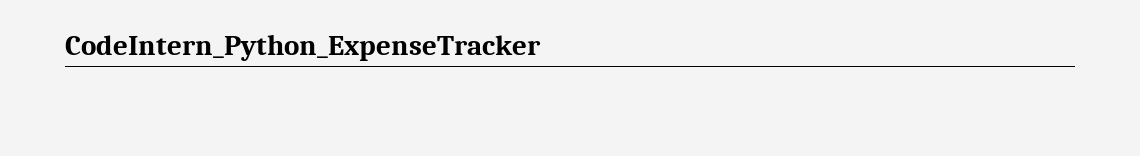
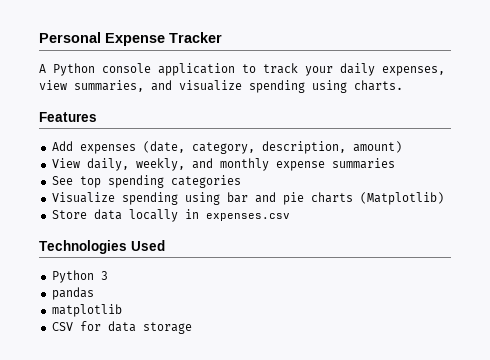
[65,34,541,61] CodeIntern_Python_ExpenseTracker -> [39,32,222,46] [39,63,445,76] [39,80,403,93] [39,112,97,122] [51,141,402,154] [51,158,395,171] [51,175,241,188] [51,192,444,205] [51,209,290,222] [39,240,165,254] [51,270,108,283] [51,287,94,300] [51,304,122,317] [51,321,192,334] Personal Expense Tracker // A Python console application to track your daily expenses, view summaries, and visualize spending using charts. // Features // Add expenses (date, category, description, amount) // View daily, weekly, and monthly expense summaries // See top spending categories // Visualize spending using bar and pie charts (Matplotlib) // Store data locally in expenses.csv // Technologies Used // Python 3 // pandas // matplotlib // CSV for data storage

